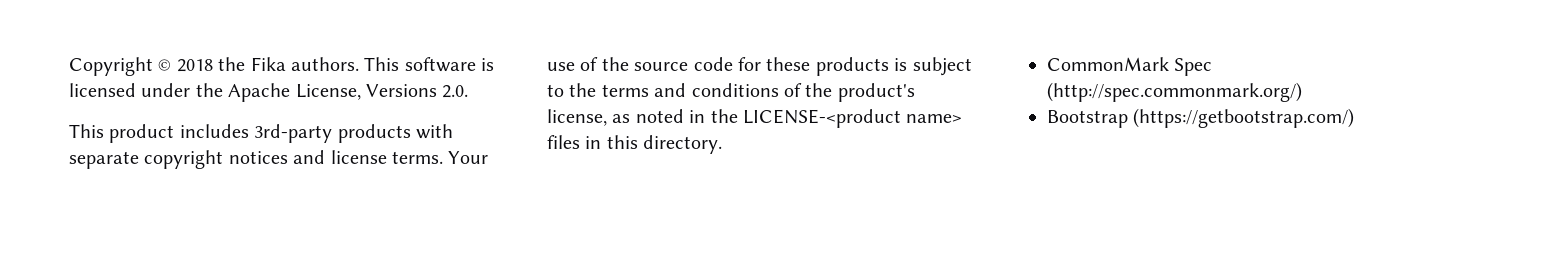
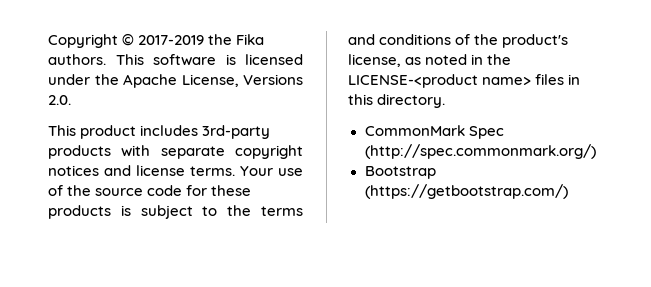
[176,59,213,72] 2018 -> [138,35,205,45] 2017-2019

